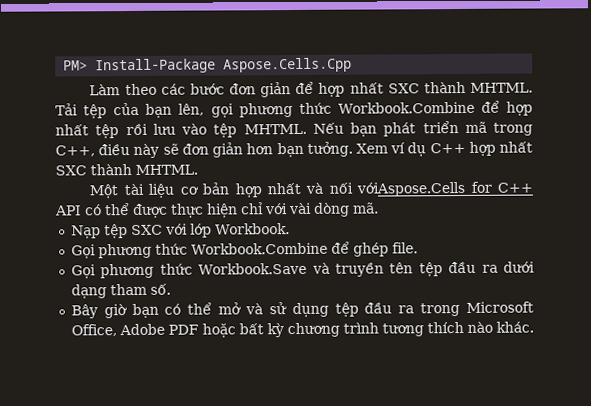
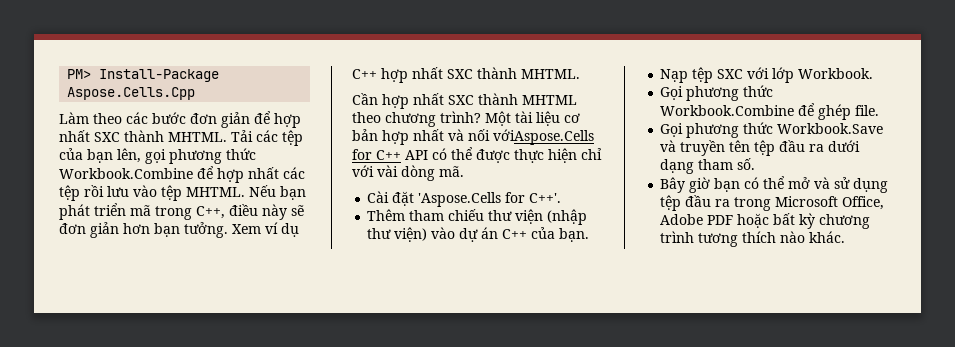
(78, 109) none -> [256,130,278,142] các
(89, 130) none -> [283,167,305,179] các
(198, 169) none -> [352,93,577,109] [352,111,481,127] Cần hợp nhất SXC thành MHTML theo chương trình?
(379, 208) none -> [367,191,562,207] [367,209,588,225] [367,227,590,242] // Cài đặt 'Aspose.Cells for C++'. // Thêm tham chiếu thư viện (nhập thư viện) vào dự án C++ của bạn.

